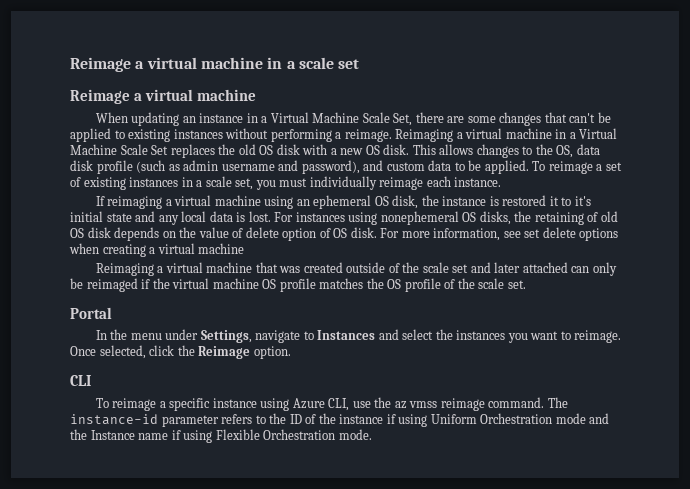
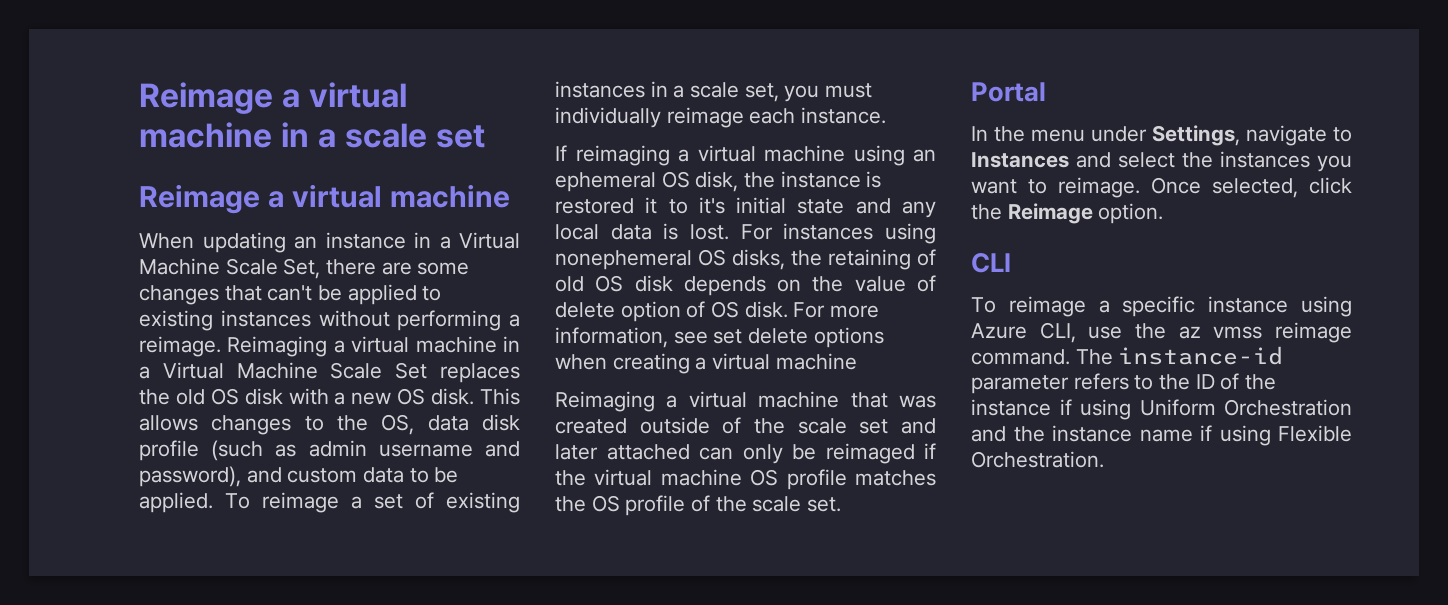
[555,413,586,424] mode -> (1352, 407) none
[90,430,135,440] Instance -> [1052,425,1132,442] instance
[263,429,372,440] Orchestration mode. -> [971,451,1104,468] Orchestration.

